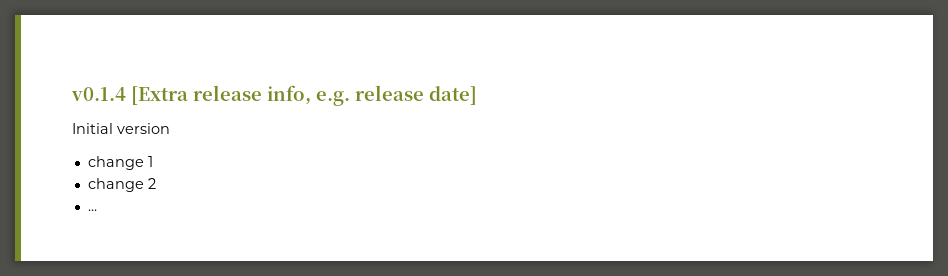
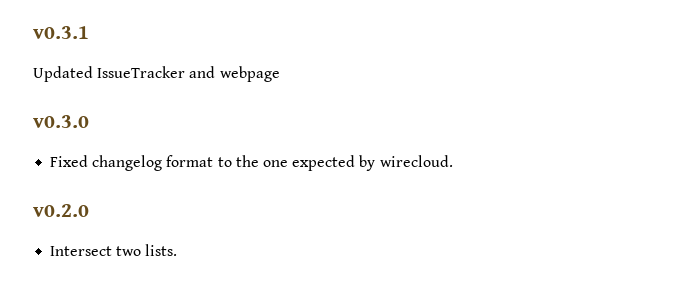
[71,85,477,106] [72,123,170,134] [87,156,153,170] [87,178,156,192] [87,209,97,211] v0.1.4 [Extra release info, e.g. release date] // Initial version // change 1 // change 2 // ... -> [33,26,89,39] [33,66,280,82] [33,115,89,128] [50,155,453,171] [33,204,89,217] [50,244,178,256] v0.3.1 // Updated IssueTracker and webpage // v0.3.0 // Fixed changelog format to the one expected by wirecloud. // v0.2.0 // Intersect two lists.

